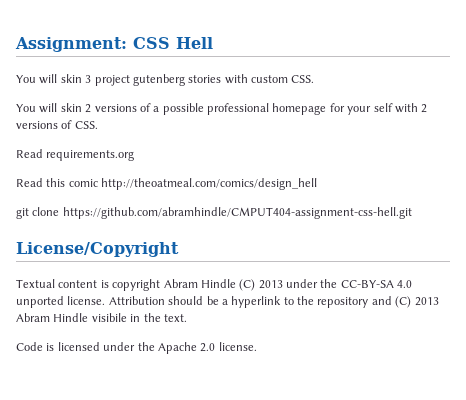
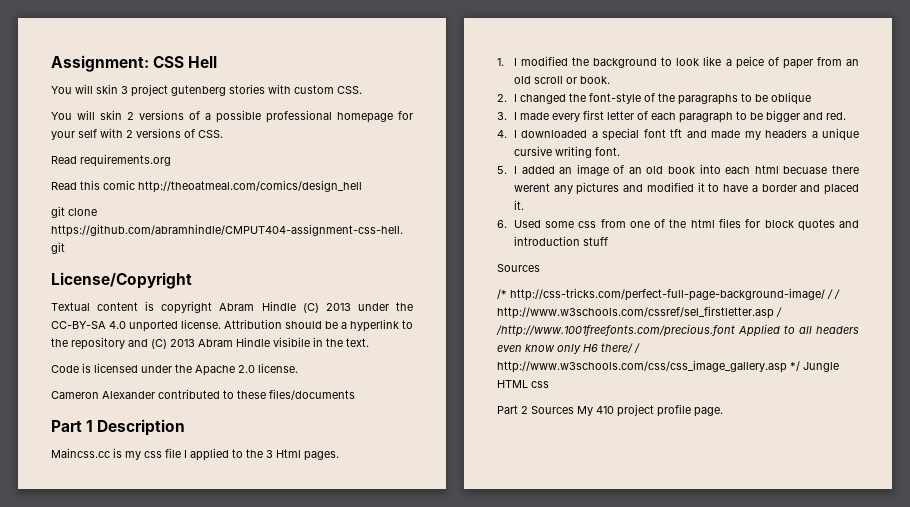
(257, 346) none -> [51,389,355,400] [51,419,186,436] [51,448,339,461] [497,56,859,69] [513,76,610,84] [497,92,811,105] [497,110,846,123] [497,128,859,141] [513,146,620,158] [497,164,859,176] [513,182,859,195] [513,200,524,210] [497,218,859,231] [513,236,608,246] [497,264,540,272] [497,288,840,301] [497,306,782,319] [496,324,859,337] [497,343,640,354] [497,360,839,373] [497,380,549,388] [497,404,723,417] // Cameron Alexander contributed to these files/documents // Part 1 Description // Maincss.cc is my css file I applied to the 3 Html pages. // 1. I modified the background to look like a peice of paper from an old scroll or book. // 2. I changed the font-style of the paragraphs to be oblique // 3. I made every first letter of each paragraph to be bigger and red. // 4. I downloaded a special font tft and made my headers a unique cursive writing font. // 5. I added an image of an old book into each html becuase there werent any pictures and modified it to have a border and placed it. // 6. Used some css from one of the html files for block quotes and introduction stuff // Sources // /* http://css-tricks.com/perfect-full-page-background-image/ / / http://www.w3schools.com/cssref/sel_firstletter.asp / /http://www.1001freefonts.com/precious.font Applied to all headers even know only H6 there/ / http://www.w3schools.com/css/css_image_gallery.asp */ Jungle HTML css // Part 2 Sources My 410 project profile page.

